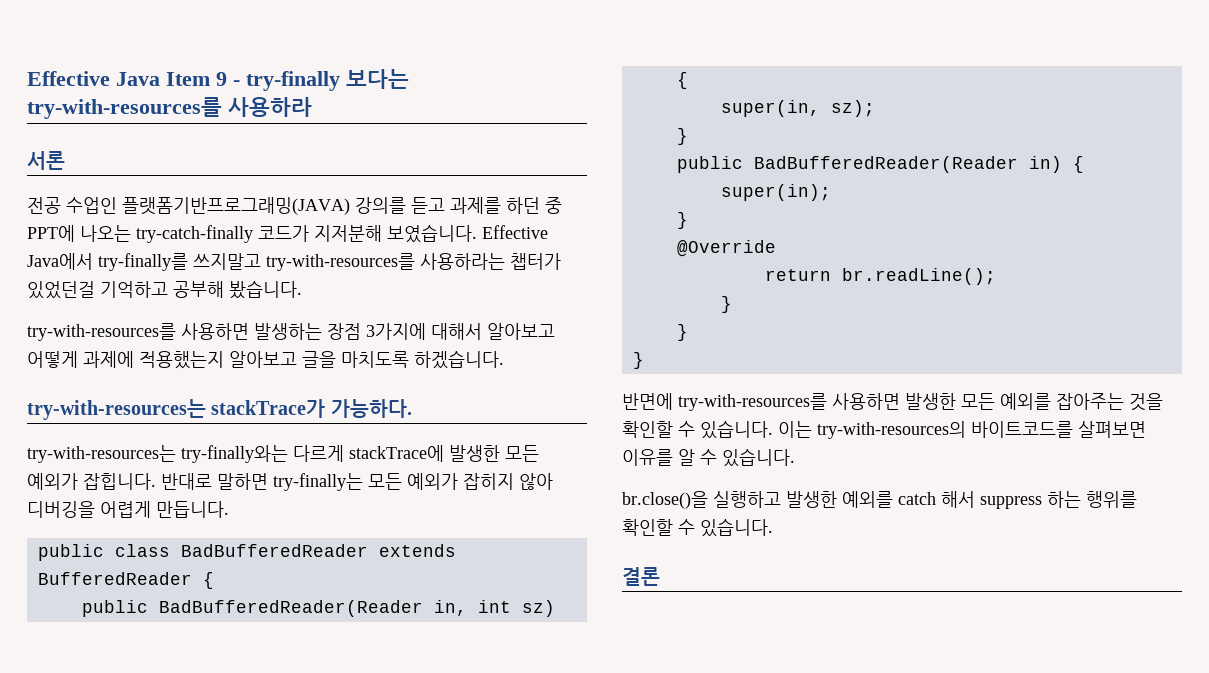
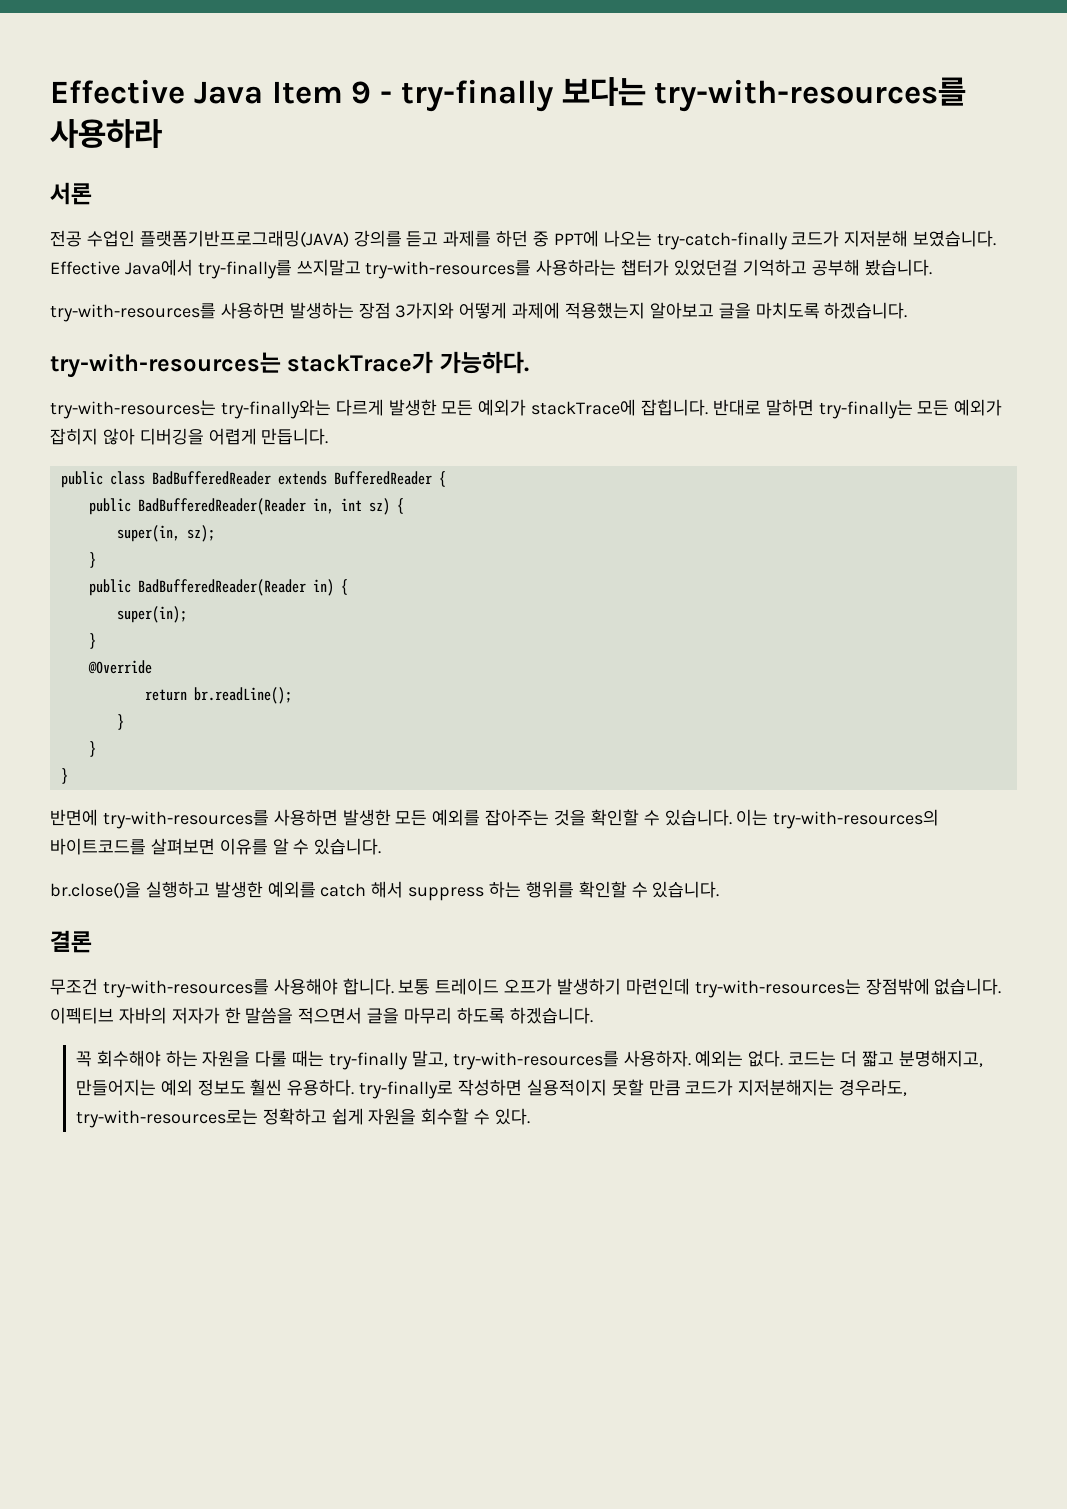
[366,323,555,340] 3가지에 대해서 알아보고 -> [395,302,455,319] 3가지와
[349,445,444,462] stackTrace에 -> (384, 407) none
(78, 481) none -> [531,399,637,416] stackTrace에
(660, 576) none -> [50,978,1002,998] [50,1007,593,1024] [75,1050,983,1070] [75,1079,908,1099] [75,1108,530,1128] // 무조건 try-with-resources를 사용해야 합니다. 보통 트레이드 오프가 발생하기 마련인데 try-with-resources는 장점밖에 없습니다. 이펙티브 자바의 저자가 한 말씀을 적으면서 글을 마무리 하도록 하겠습니다. // 꼭 회수해야 하는 자원을 다룰 때는 try-finally 말고, try-with-resources를 사용하자. 예외는 없다. 코드는 더 짧고 분명해지고, 만들어지는 예외 정보도 훨씬 유용하다. try-finally로 작성하면 실용적이지 못할 만큼 코드가 지저분해지는 경우라도, try-with-resources로는 정확하고 쉽게 자원을 회수할 수 있다.

